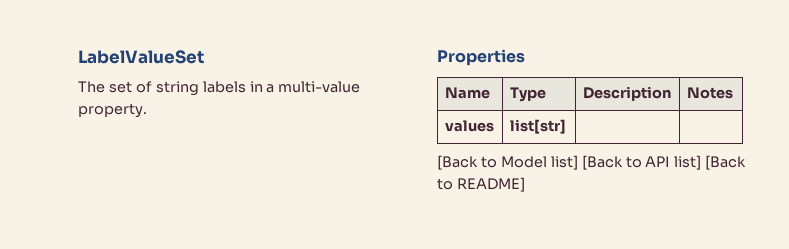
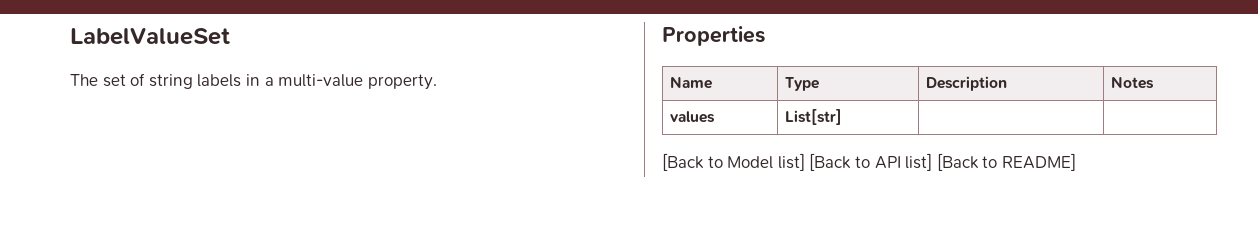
[509,119,566,134] list[str] -> [785,109,843,125] List[str]

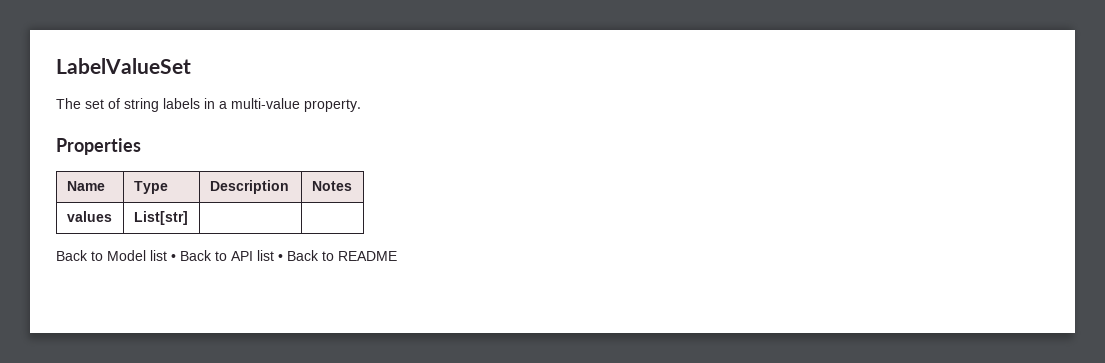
[662,153,704,171] [Back -> [56,250,88,261] Back
[777,153,1076,171] list] [Back to API list] [Back to README] -> [150,250,397,261] list • Back to API list • Back to README

